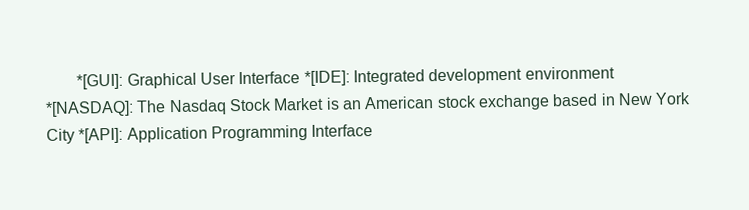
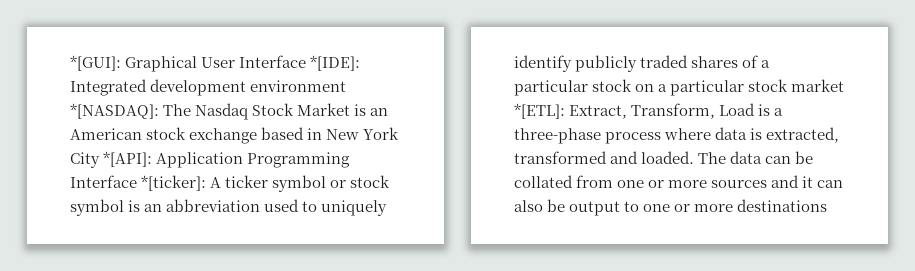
(374, 130) none -> [141,175,391,192] [70,199,388,216] [514,55,771,72] [514,79,845,96] [514,103,784,119] [514,127,840,144] [514,151,814,164] [514,175,844,188] [514,199,828,216] *[ticker]: A ticker symbol or stock symbol is an abbreviation used to uniquely identify publicly traded shares of a particular stock on a particular stock market *[ETL]: Extract, Transform, Load is a three-phase process where data is extracted, transformed and loaded. The data can be collated from one or more sources and it can also be output to one or more destinations

